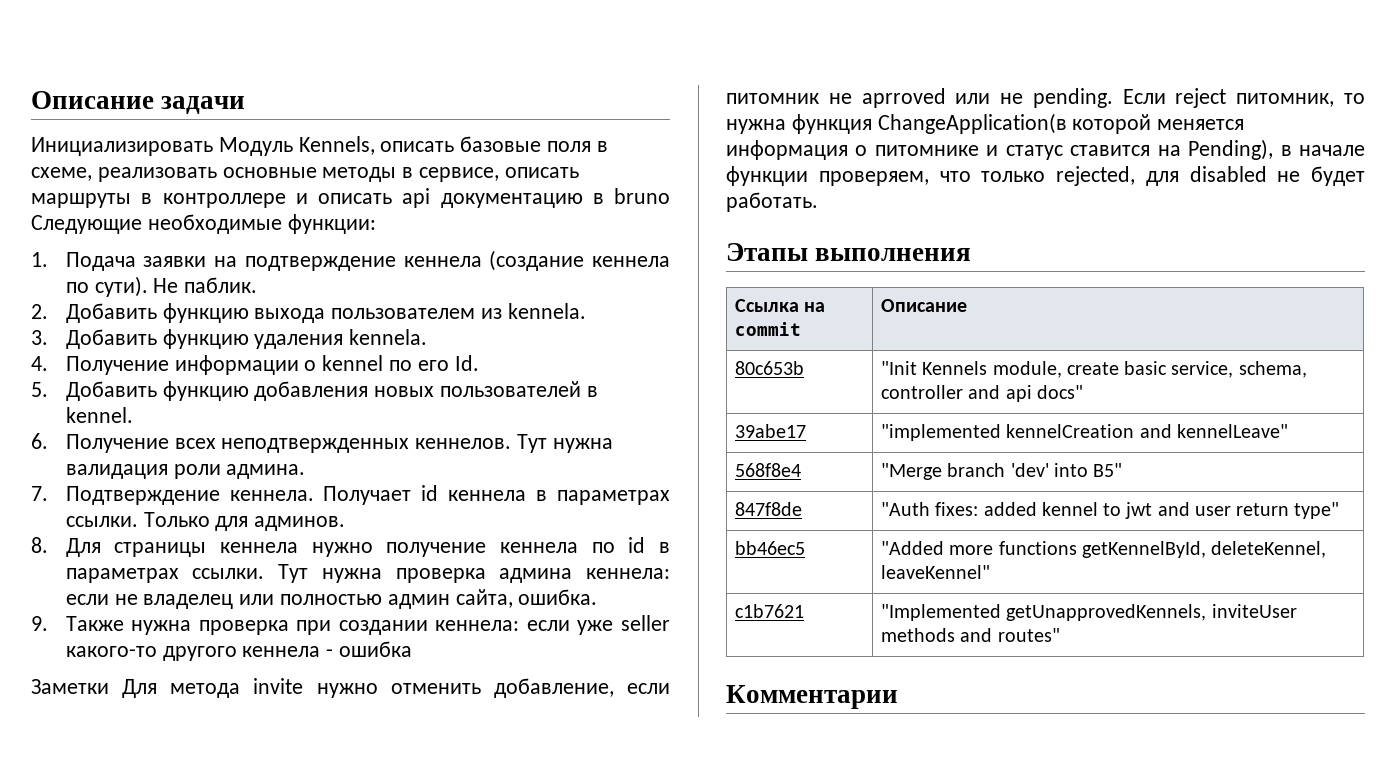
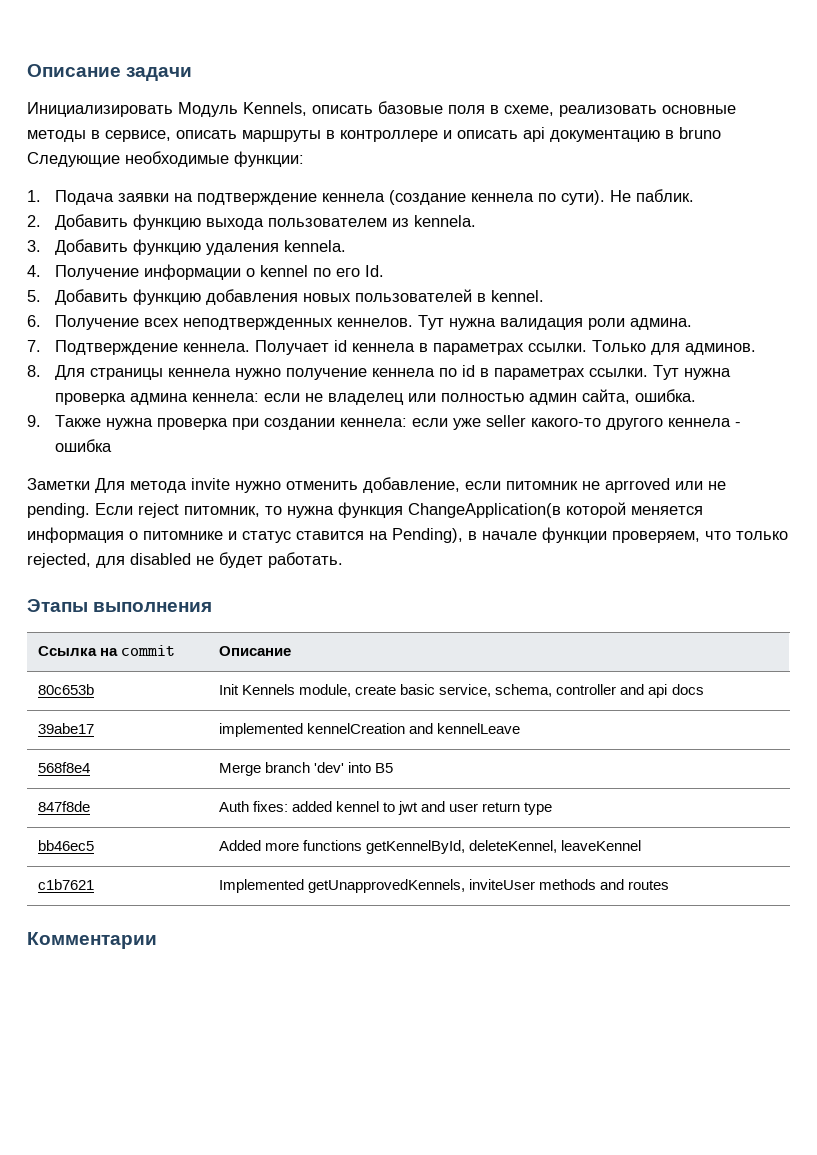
[881,361,918,375] "Init -> [219,684,240,695] Init
[1036,385,1083,399] docs" -> [671,684,704,695] docs
[881,424,1002,441] "implemented -> [219,723,304,737] implemented
[1176,424,1288,438] kennelLeave" -> [437,723,521,734] kennelLeave
[881,463,943,480] "Merge -> [219,763,262,776] Merge
[1093,463,1123,477] B5" -> [375,763,394,773] B5
[881,502,931,516] "Auth -> [219,801,250,812] Auth
[1294,502,1340,519] type" -> [524,802,553,815] type
[881,541,945,555] "Added -> [219,840,262,851] Added
[881,565,991,579] leaveKennel" -> [561,840,642,851] leaveKennel
[881,604,1002,621] "Implemented -> [219,879,305,893] Implemented
[997,628,1060,642] routes" -> [628,880,670,890] routes

